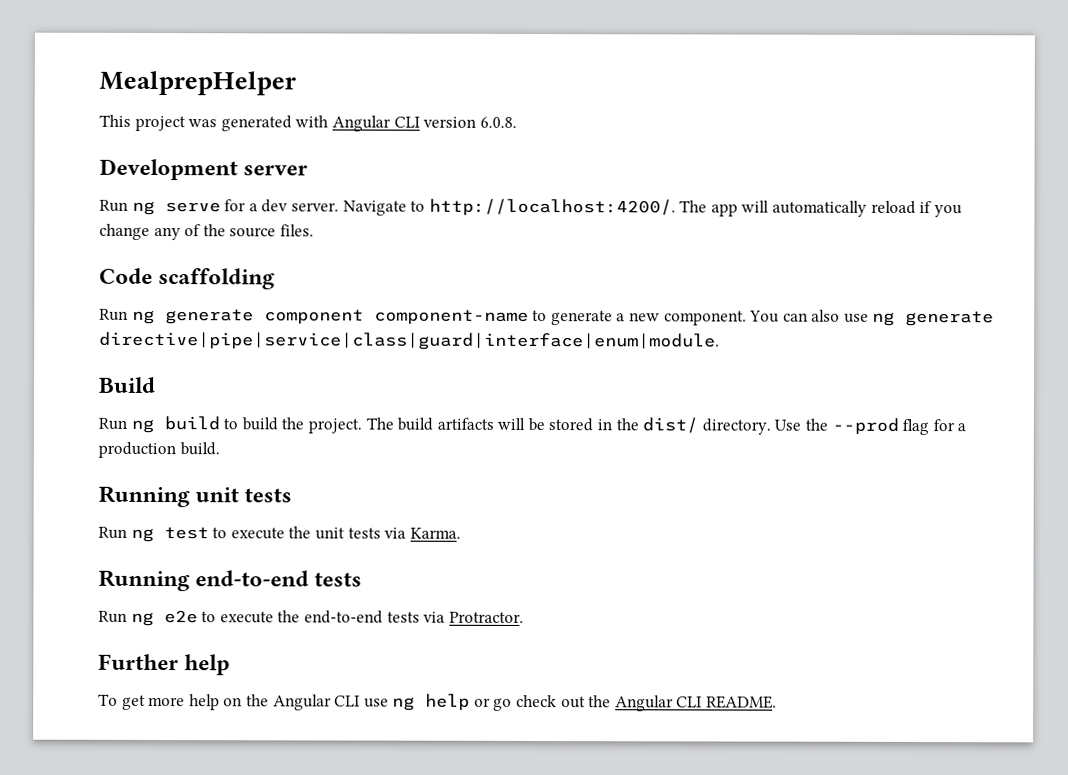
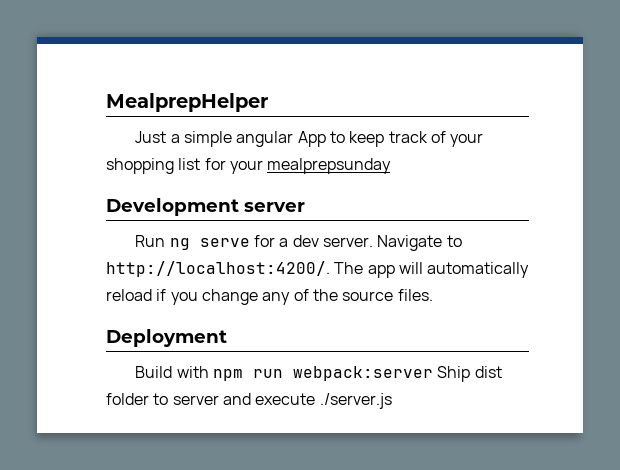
[99,114,517,132] This project was generated with Angular CLI version 6.0.8. -> [135,131,484,147] [106,158,392,174] Just a simple angular App to keep track of your shopping list for your mealprepsunday
[99,267,276,290] [99,308,995,327] [99,331,720,351] [98,376,156,394] [98,416,967,436] [98,441,220,459] [98,485,293,508] [98,526,461,543] [98,569,363,592] [98,610,524,627] [98,653,231,676] [98,693,778,712] Code scaffolding // Run ng generate component component-name to generate a new component. You can also use ng generate directive|pipe|service|class|guard|interface|enum|module. // Build // Run ng build to build the project. The build artifacts will be stored in the dist/ directory. Use the --prod flag for a production build. // Running unit tests // Run ng test to execute the unit tests via Karma. // Running end-to-end tests // Run ng e2e to execute the end-to-end tests via Protractor. // Further help // To get more help on the Angular CLI use ng help or go check out the Angular CLI README. -> [106,329,227,347] [135,366,502,382] [106,393,392,409] Deployment // Build with npm run webpack:server Ship dist folder to server and execute ./server.js

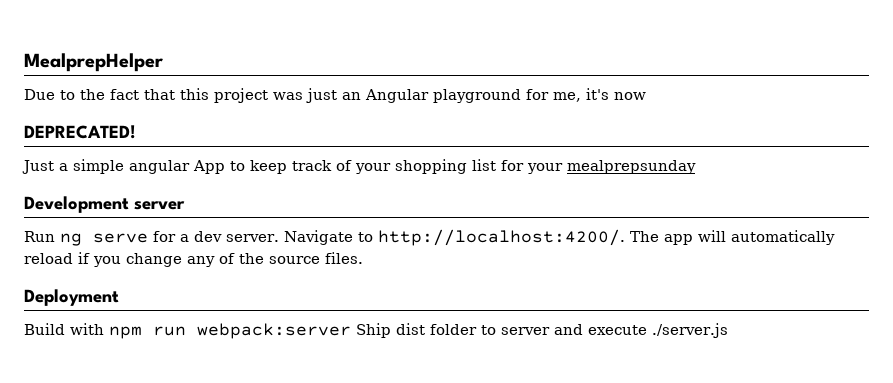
(268, 102) none -> [24,88,646,103] [24,125,136,139] // Due to the fact that this project was just an Angular playground for me, it's now // DEPRECATED!

